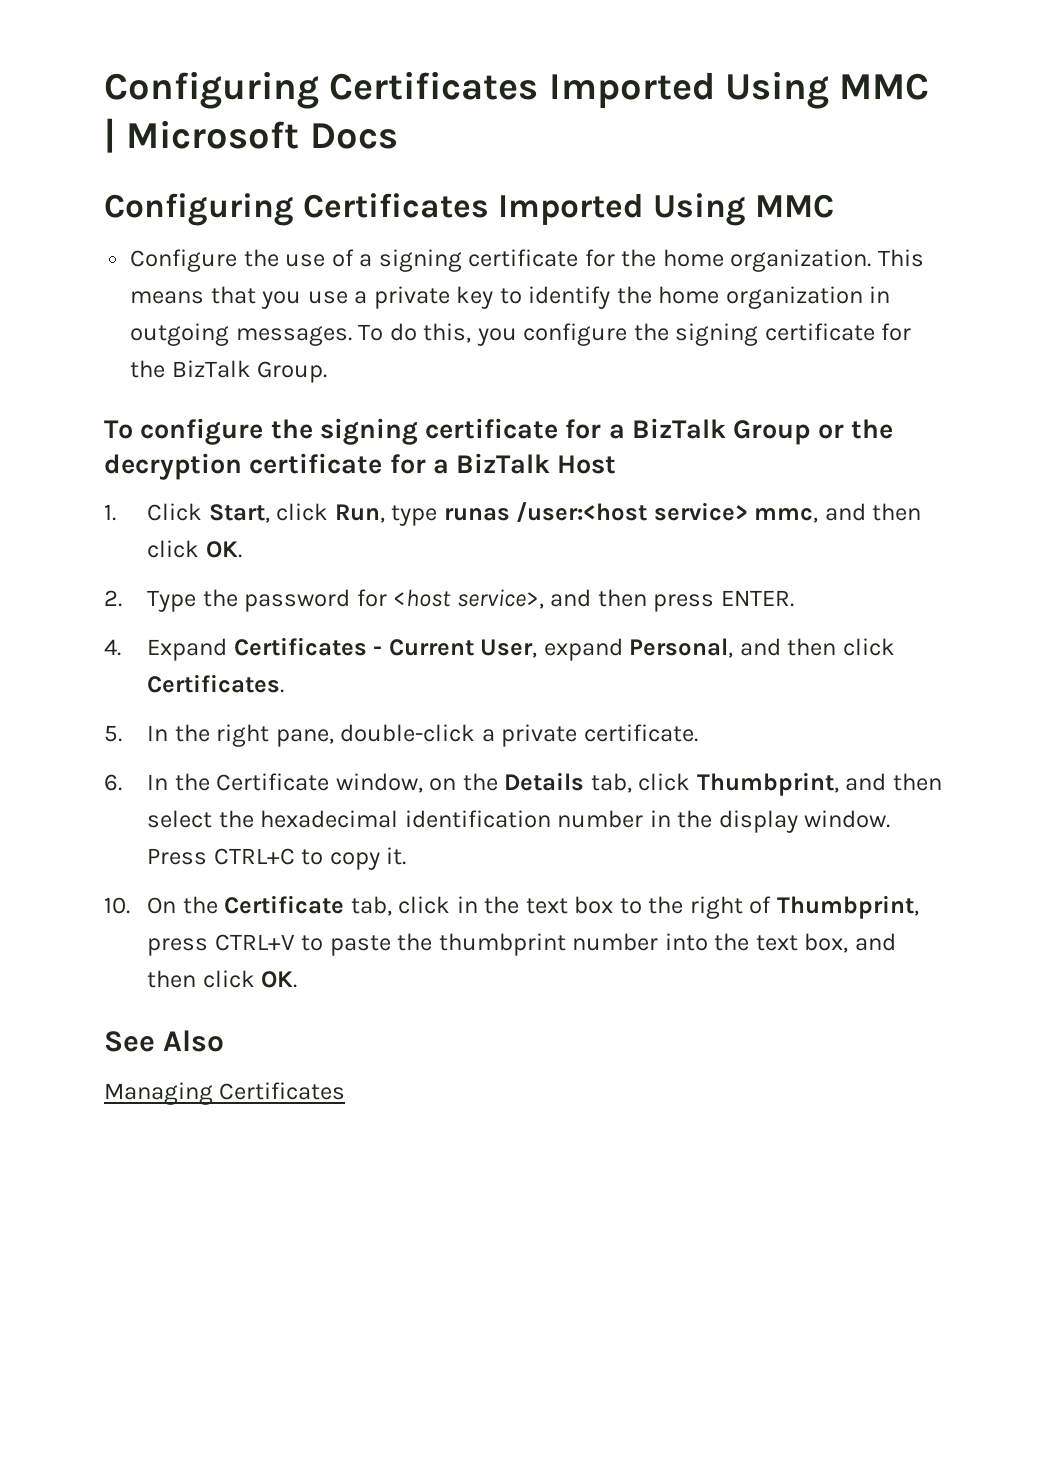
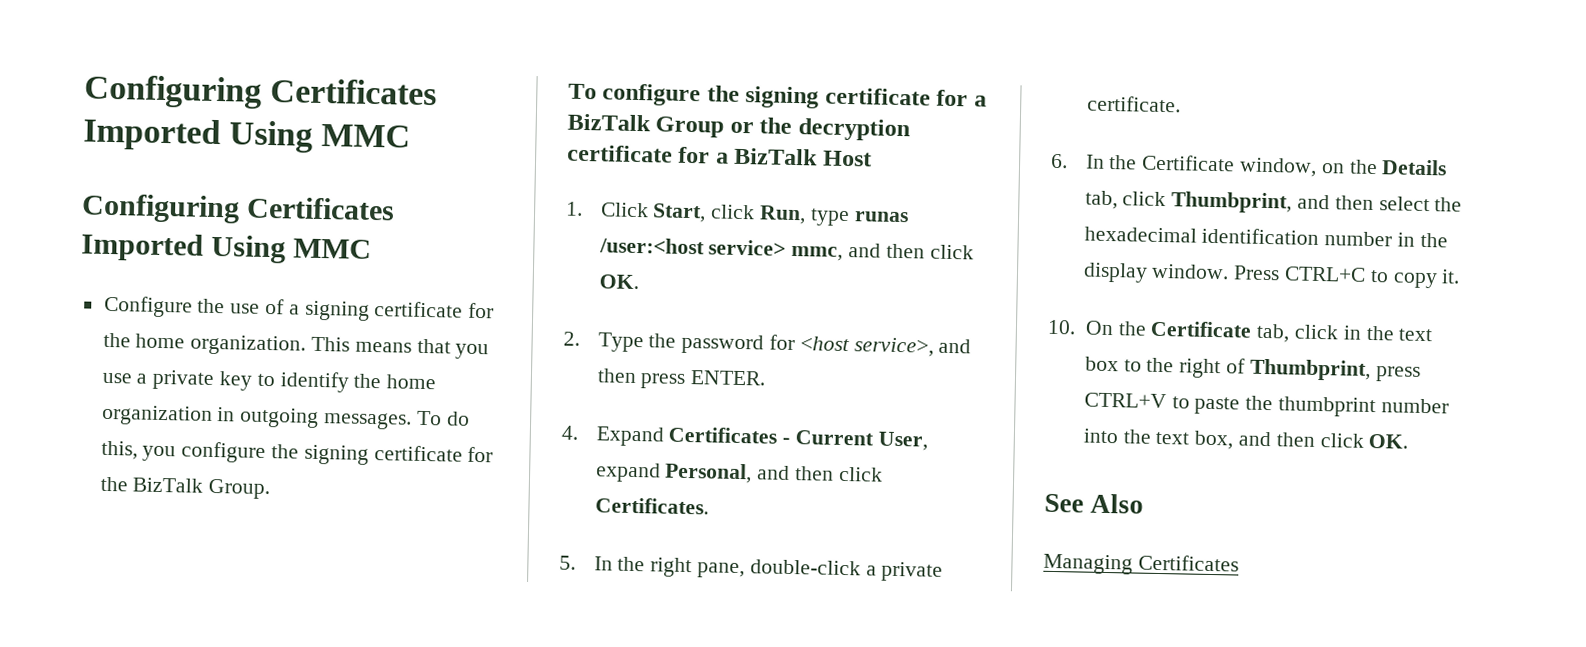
[104,71,930,109] [104,118,398,153] Configuring Certificates Imported Using MMC | Microsoft Docs -> [84,74,438,109] [83,117,412,153] Configuring Certificates Imported Using MMC

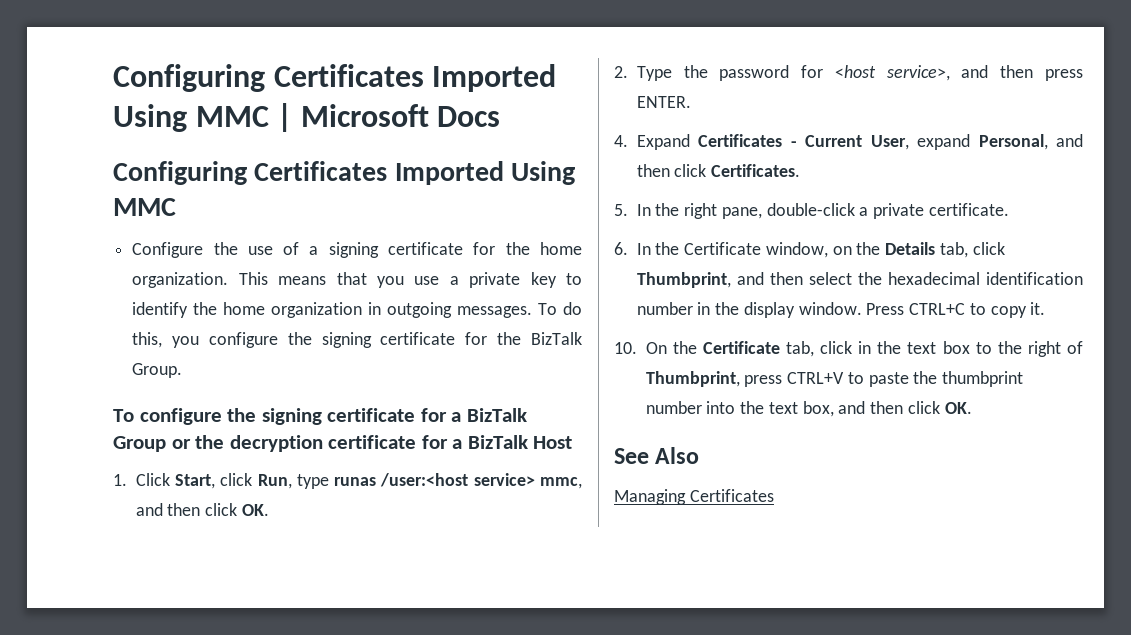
[84,74,438,109] [83,117,412,153] Configuring Certificates Imported Using MMC -> [113,64,557,92] [113,103,501,132] Configuring Certificates Imported Using MMC | Microsoft Docs

